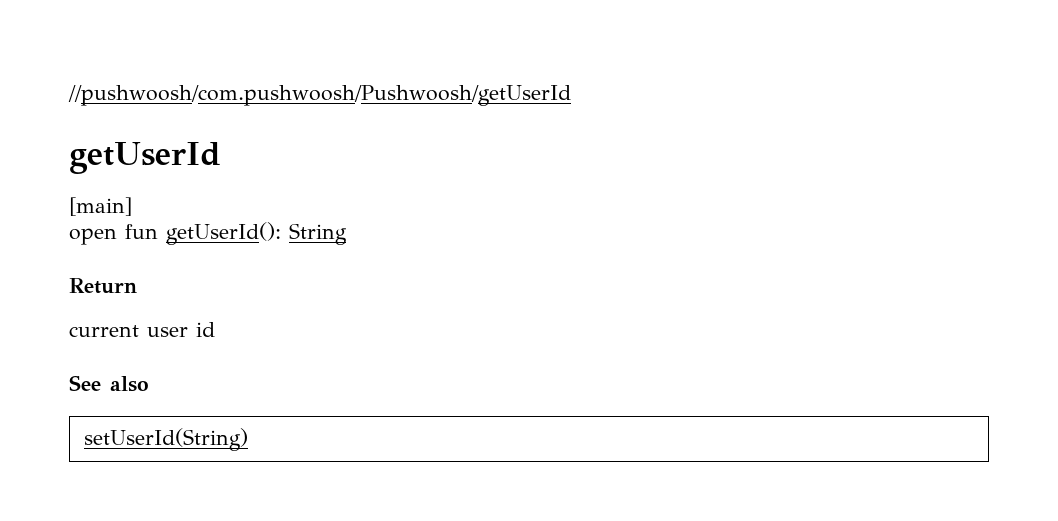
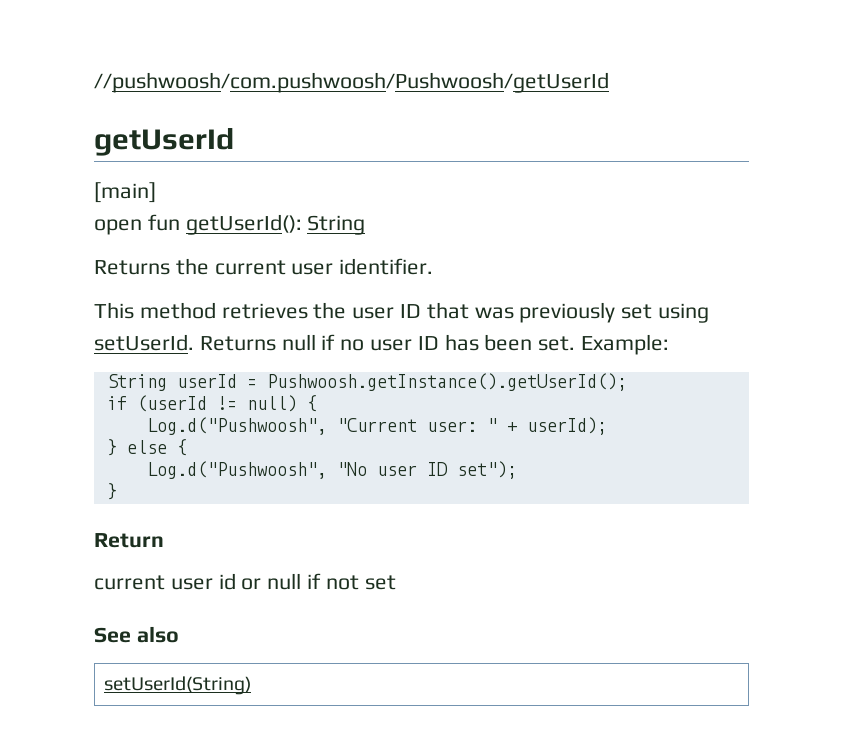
(347, 234) none -> [94,258,434,275] [94,302,710,323] [94,334,670,355] [106,373,627,391] [106,395,317,412] [146,417,607,435] [106,439,187,456] [146,461,517,479] [106,483,117,500] // Returns the current user identifier. // This method retrieves the user ID that was previously set using setUserId. Returns null if no user ID has been set. Example: // String userId = Pushwoosh.getInstance().getUserId(); // if (userId != null) { // Log.d("Pushwoosh", "Current user: " + userId); // } else { // Log.d("Pushwoosh", "No user ID set"); // }
(215, 329) none -> [241,573,396,590] or null if not set

